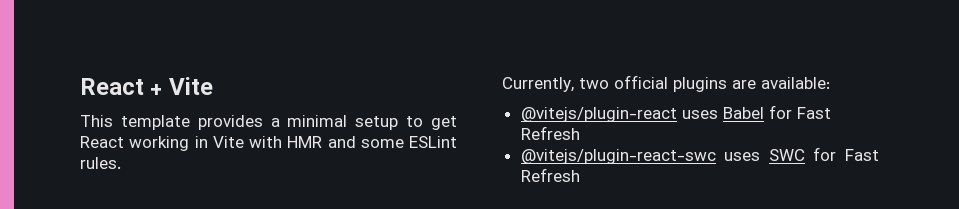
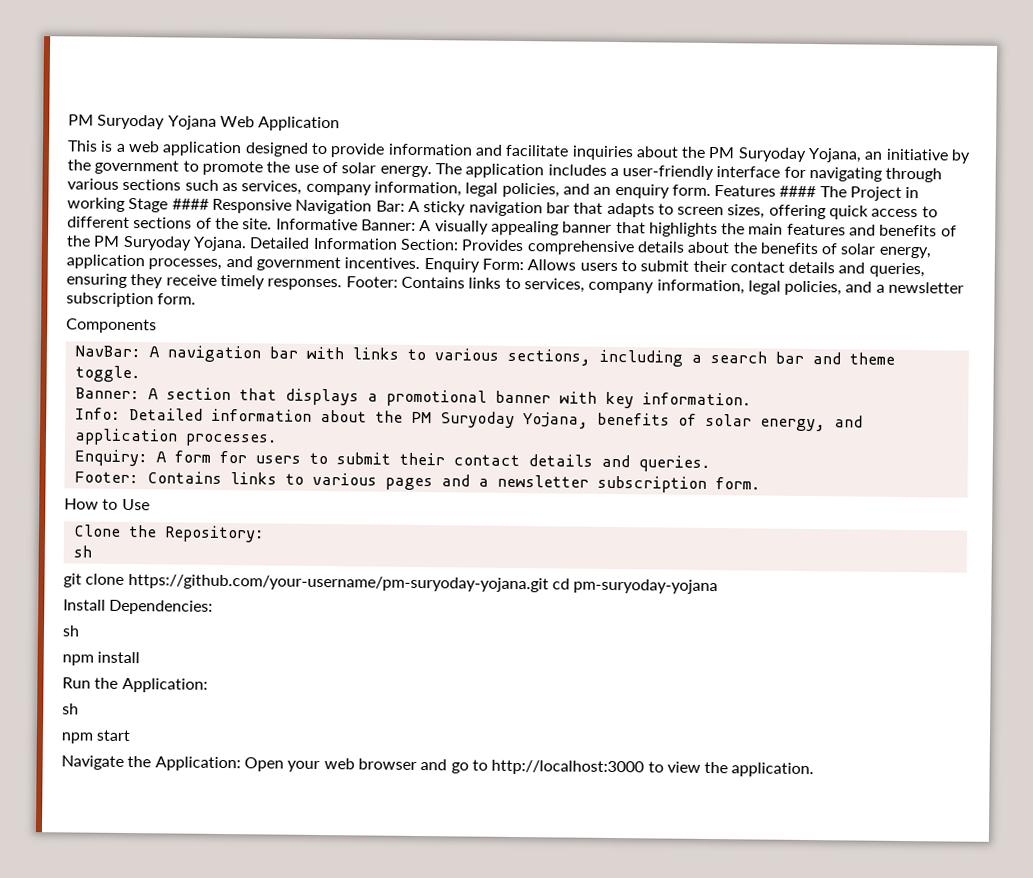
[80,77,213,95] [80,115,457,130] [80,136,457,151] [80,157,121,169] [502,75,830,92] [520,105,831,122] [520,126,580,140] [520,147,879,164] [520,168,580,182] React + Vite // This template provides a minimal setup to get React working in Vite with HMR and some ESLint rules. // Currently, two official plugins are available: // @vitejs/plugin-react uses Babel for Fast Refresh // @vitejs/plugin-react-swc uses SWC for Fast Refresh -> [68,114,341,132] [67,140,972,164] [67,159,943,183] [67,178,920,201] [67,197,938,220] [67,216,957,238] [66,235,931,259] [66,254,925,278] [66,273,965,296] [66,292,197,308] [66,318,157,334] [74,345,895,367] [74,365,141,383] [74,387,752,409] [74,407,863,432] [73,428,278,447] [73,449,711,473] [73,471,761,493] [64,498,150,511] [72,524,265,543] [72,545,92,558] [63,573,719,595] [63,599,214,615] [62,625,80,637] [62,651,141,666] [62,677,208,693] [62,703,79,715] [61,729,131,744] [61,755,815,778] PM Suryoday Yojana Web Application // This is a web application designed to provide information and facilitate inquiries about the PM Suryoday Yojana, an initiative by the government to promote the use of solar energy. The application includes a user-friendly interface for navigating through various sections such as services, company information, legal policies, and an enquiry form. Features #### The Project in working Stage #### Responsive Navigation Bar: A sticky navigation bar that adapts to screen sizes, offering quick access to different sections of the site. Informative Banner: A visually appealing banner that highlights the main features and benefits of the PM Suryoday Yojana. Detailed Information Section: Provides comprehensive details about the benefits of solar energy, application processes, and government incentives. Enquiry Form: Allows users to submit their contact details and queries, ensuring they receive timely responses. Footer: Contains links to services, company information, legal policies, and a newsletter subscription form. // Components // NavBar: A navigation bar with links to various sections, including a search bar and theme toggle. // Banner: A section that displays a promotional banner with key information. // Info: Detailed information about the PM Suryoday Yojana, benefits of solar energy, and application processes. // Enquiry: A form for users to submit their contact details and queries. // Footer: Contains links to various pages and a newsletter subscription form. // How to Use // Clone the Repository: // sh // git clone https://github.com/your-username/pm-suryoday-yojana.git cd pm-suryoday-yojana // Install Dependencies: // sh // npm install // Run the Application: // sh // npm start // Navigate the Application: Open your web browser and go to http://localhost:3000 to view the application.

